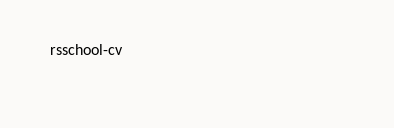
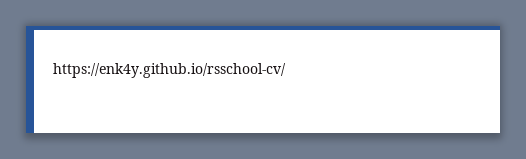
[50,44,123,55] rsschool-cv -> [53,63,286,78] https://enk4y.github.io/rsschool-cv/

